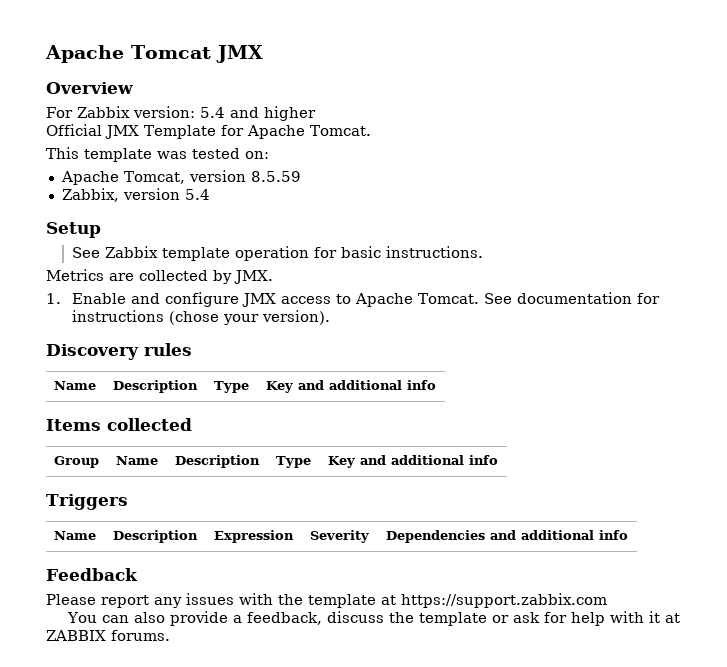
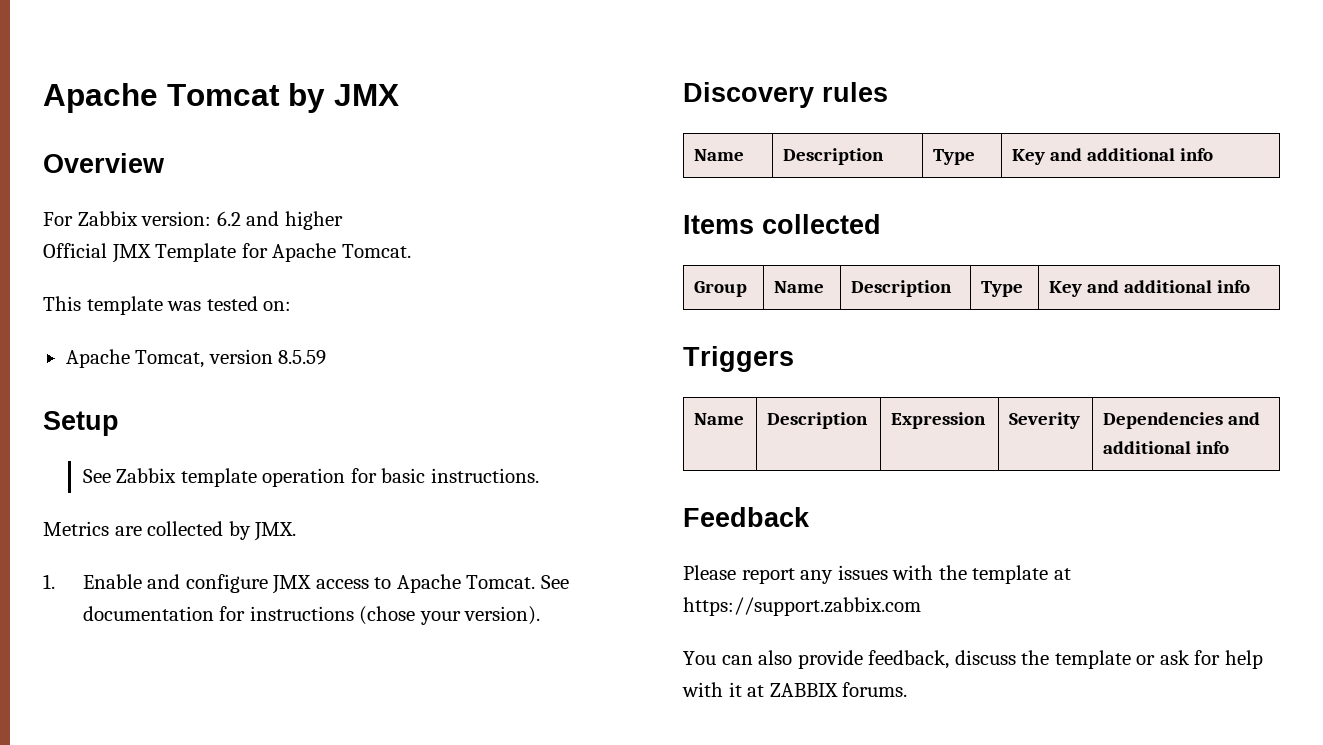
(211, 52) none -> [288,83,325,113] by
[200,107,225,118] 5.4 -> [216,211,241,226] 6.2
[61,188,210,202] // Zabbix, version 5.4 -> (327, 357) none
[233,615,243,623] a -> (863, 659) none

